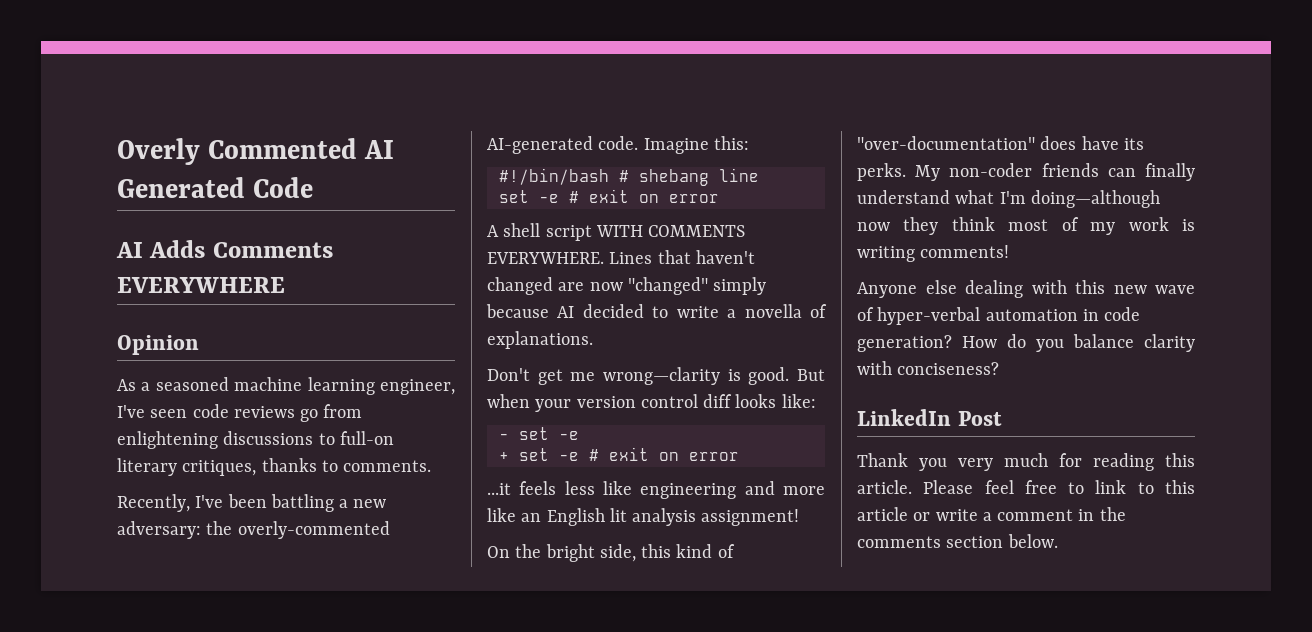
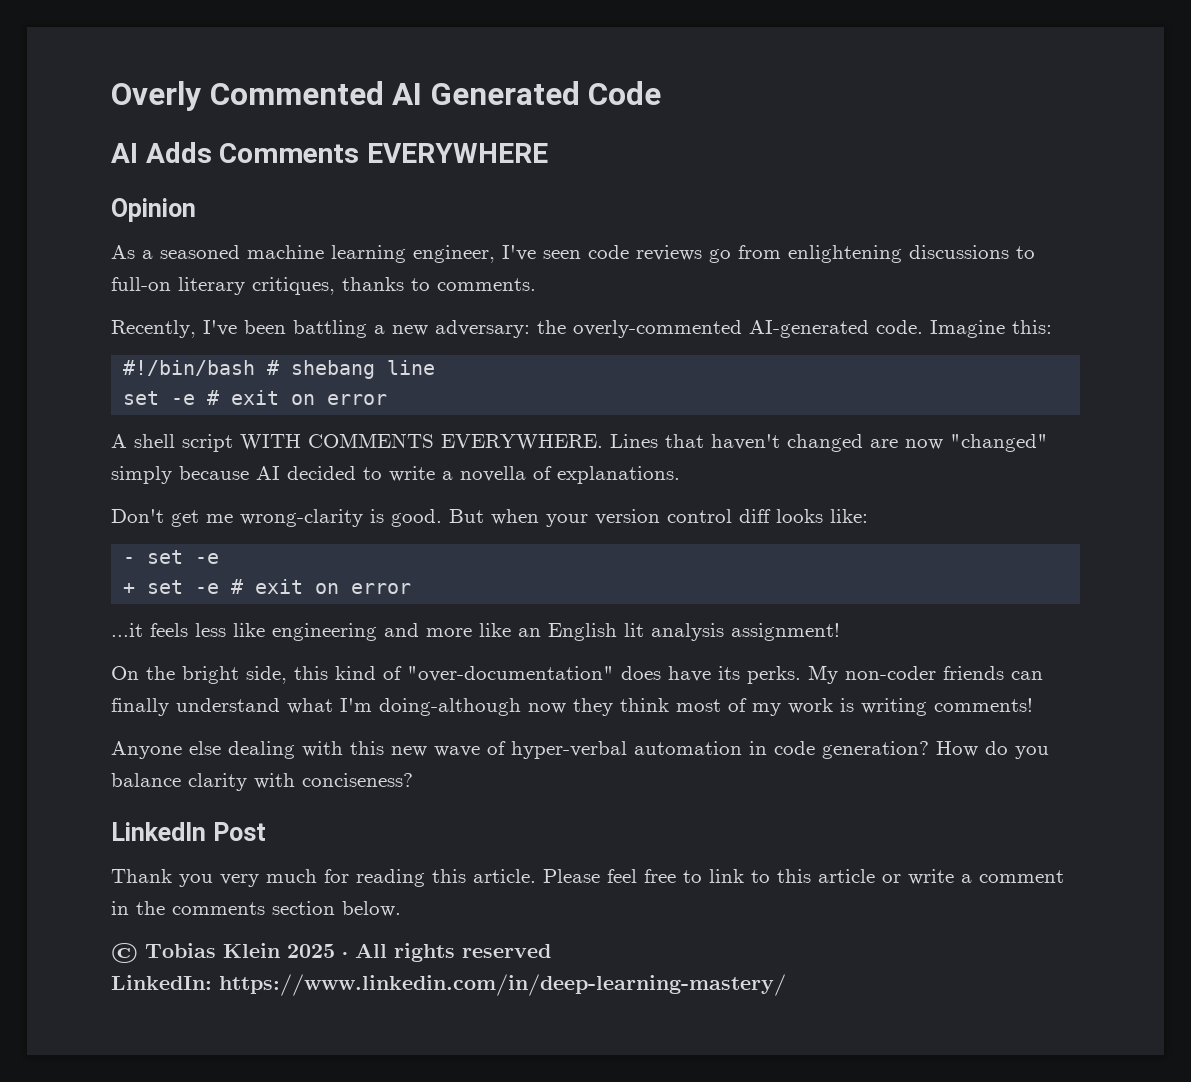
[603,367,720,385] wrong—clarity -> [240,509,363,527] wrong-clarity
[1030,190,1160,208] doing—although -> [379,698,521,716] doing-although
(1058, 541) none -> [111,943,551,963] [111,974,786,996] // © Tobias Klein 2025 · All rights reserved // LinkedIn: https://www.linkedin.com/in/deep-learning-mastery/

